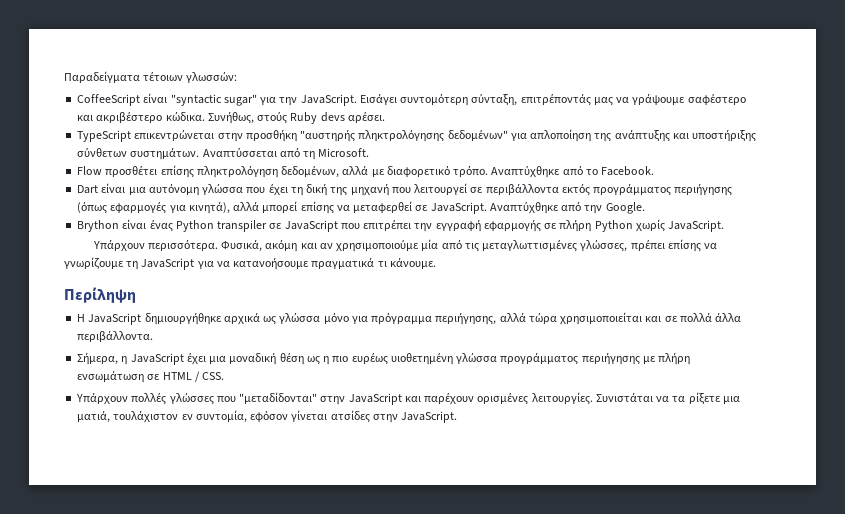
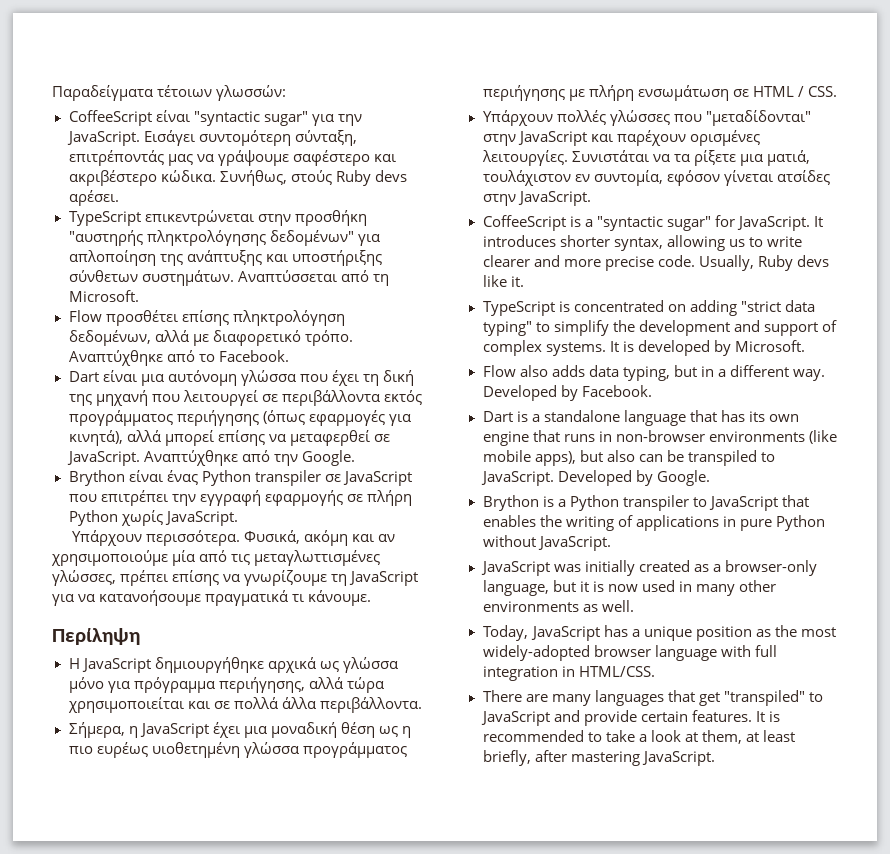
(458, 417) none -> [482,215,823,231] [482,235,802,251] [482,255,829,271] [482,275,524,287] [482,300,815,316] [482,320,837,336] [482,340,805,356] [482,365,825,381] [482,385,652,401] [482,410,799,426] [482,430,837,446] [482,450,775,466] [480,470,710,486] [482,495,809,511] [482,515,825,531] [482,535,611,551] [480,560,817,576] [482,580,776,596] [482,600,634,612] [482,625,836,641] [482,645,777,661] [482,666,655,681] [482,690,823,706] [480,710,780,726] [482,730,795,744] [482,750,715,766] // CoffeeScript is a "syntactic sugar" for JavaScript. It introduces shorter syntax, allowing us to write clearer and more precise code. Usually, Ruby devs like it. // TypeScript is concentrated on adding "strict data typing" to simplify the development and support of complex systems. It is developed by Microsoft. // Flow also adds data typing, but in a different way. Developed by Facebook. // Dart is a standalone language that has its own engine that runs in non-browser environments (like mobile apps), but also can be transpiled to JavaScript. Developed by Google. // Brython is a Python transpiler to JavaScript that enables the writing of applications in pure Python without JavaScript. // JavaScript was initially created as a browser-only language, but it is now used in many other environments as well. // Today, JavaScript has a unique position as the most widely-adopted browser language with full integration in HTML/CSS. // There are many languages that get "transpiled" to JavaScript and provide certain features. It is recommended to take a look at them, at least briefly, after mastering JavaScript.

